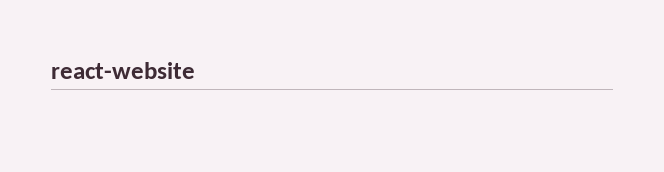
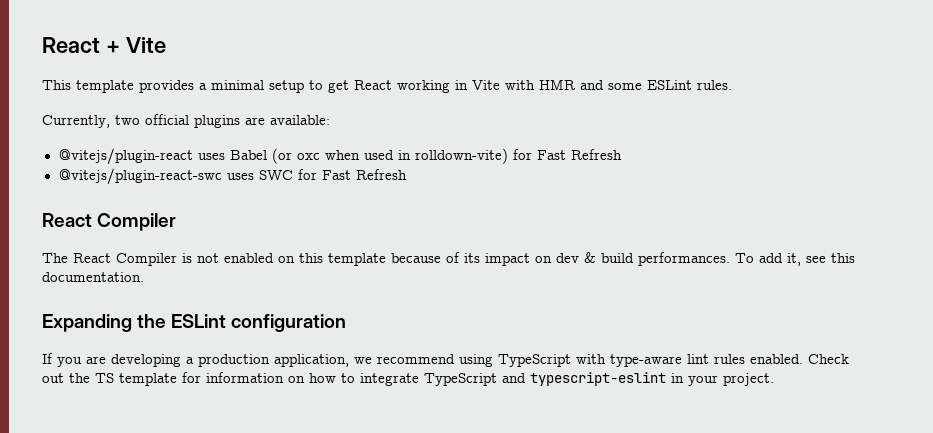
[51,62,195,79] react-website -> [42,37,166,53] [42,79,732,93] [42,114,330,128] [58,148,622,165] [58,168,407,185] [42,213,177,231] [42,252,855,266] [42,272,144,282] [42,314,347,332] [42,353,849,367] [42,372,774,386] React + Vite // This template provides a minimal setup to get React working in Vite with HMR and some ESLint rules. // Currently, two official plugins are available: // @vitejs/plugin-react uses Babel (or oxc when used in rolldown-vite) for Fast Refresh // @vitejs/plugin-react-swc uses SWC for Fast Refresh // React Compiler // The React Compiler is not enabled on this template because of its impact on dev & build performances. To add it, see this documentation. // Expanding the ESLint configuration // If you are developing a production application, we recommend using TypeScript with type-aware lint rules enabled. Check out the TS template for information on how to integrate TypeScript and typescript-eslint in your project.

